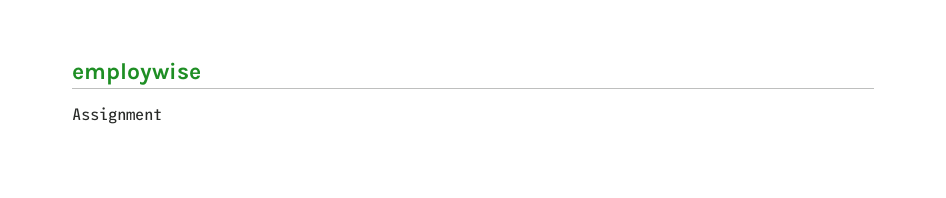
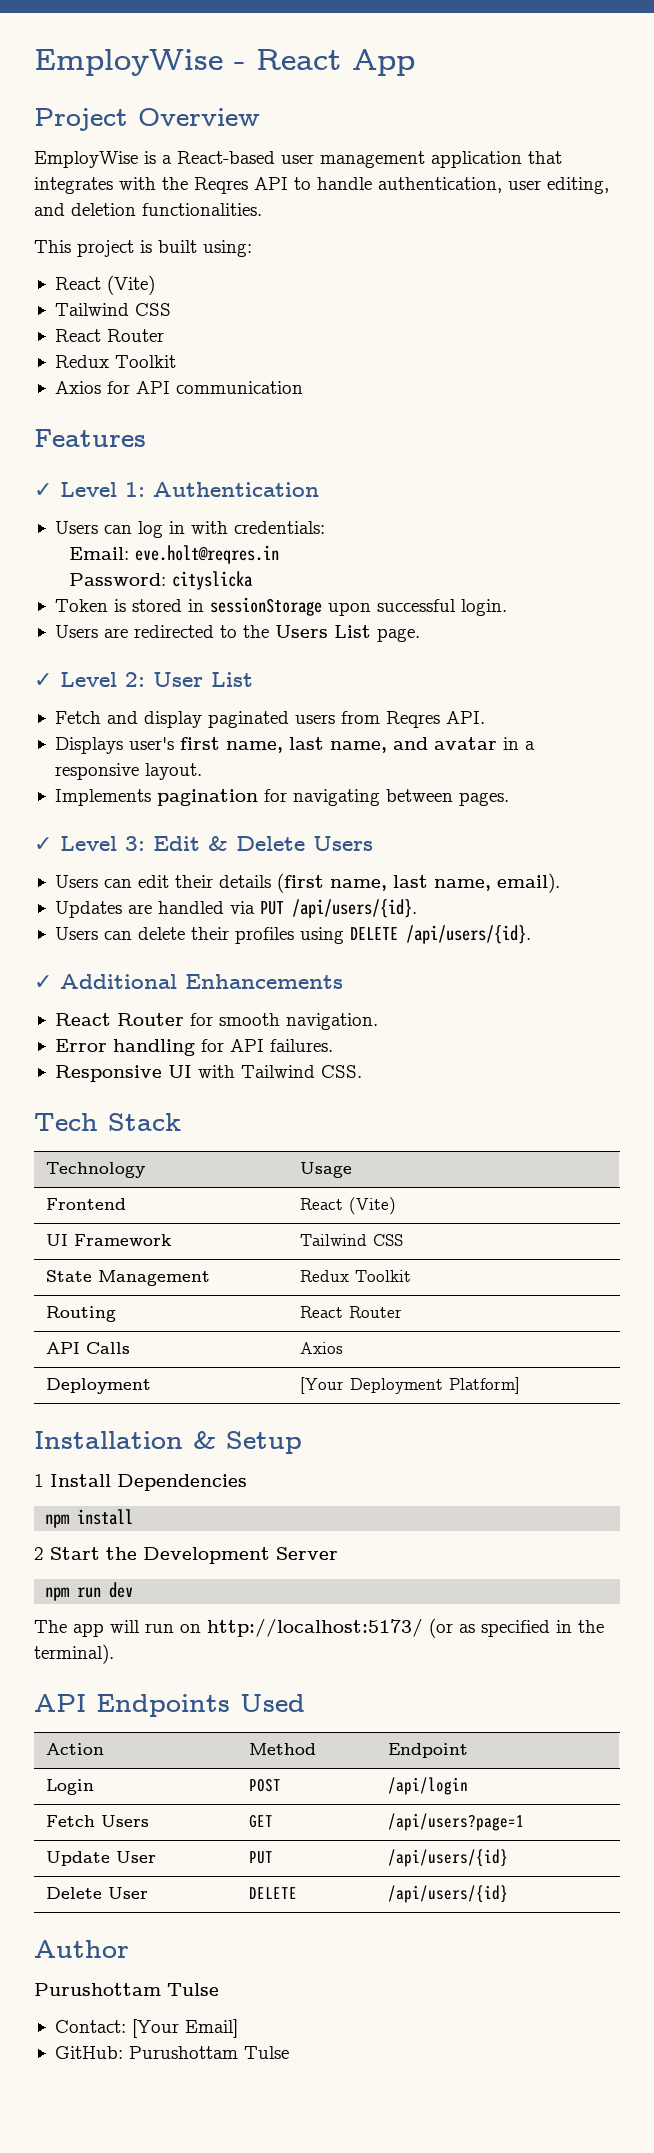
[72,62,201,85] [72,107,162,124] employwise // Assignment -> [34,49,415,76] [34,108,260,131] [34,151,562,168] [34,177,609,194] [34,203,262,216] [34,240,252,257] [54,275,155,295] [54,303,171,316] [54,329,164,342] [54,355,176,368] [54,381,303,394] [34,429,146,447] [34,482,319,497] [54,521,325,538] [69,545,280,564] [69,571,253,590] [54,597,507,616] [54,625,420,642] [34,672,253,687] [54,711,485,728] [54,737,535,754] [54,763,202,780] [54,789,509,806] [34,836,373,851] [54,873,560,893] [54,899,417,918] [54,925,531,944] [34,974,343,989] [54,1013,378,1030] [54,1039,333,1056] [54,1065,362,1082] [34,1113,181,1131] [46,1162,146,1178] [300,1162,353,1178] [46,1198,127,1210] [300,1197,397,1215] [46,1234,173,1246] [300,1234,404,1246] [46,1270,211,1286] [300,1270,412,1282] [46,1306,117,1322] [300,1306,403,1318] [46,1342,131,1354] [300,1342,344,1354] [46,1378,152,1394] [300,1377,521,1394] [34,1431,302,1454] [34,1474,247,1491] [45,1509,134,1528] [34,1547,338,1564] [45,1582,134,1601] [34,1618,604,1638] [34,1644,114,1664] [34,1694,305,1717] [46,1743,105,1755] [249,1743,317,1755] [388,1743,469,1758] [46,1779,95,1795] [249,1779,282,1792] [388,1777,469,1795] [46,1815,150,1827] [249,1815,274,1828] [388,1813,525,1831] [46,1851,157,1866] [249,1851,274,1864] [388,1849,509,1867] [46,1887,149,1899] [249,1887,298,1899] [388,1885,509,1903] [34,1940,129,1958] [34,1983,219,1996] [54,2019,238,2038] [54,2046,289,2059] EmployWise - React App // Project Overview // EmployWise is a React-based user management application that integrates with the Reqres API to handle authentication, user editing, and deletion functionalities. // This project is built using: // React (Vite) // Tailwind CSS // React Router // Redux Toolkit // Axios for API communication // Features // ✓ Level 1: Authentication // Users can log in with credentials: // Email: eve.holt@reqres.in // Password: cityslicka // Token is stored in sessionStorage upon successful login. // Users are redirected to the Users List page. // ✓ Level 2: User List // Fetch and display paginated users from Reqres API. // Displays user's first name, last name, and avatar in a responsive layout. // Implements pagination for navigating between pages. // ✓ Level 3: Edit & Delete Users // Users can edit their details (first name, last name, email). // Updates are handled via PUT /api/users/{id}. // Users can delete their profiles using DELETE /api/users/{id}. // ✓ Additional Enhancements // React Router for smooth navigation. // Error handling for API failures. // Responsive UI with Tailwind CSS. // Tech Stack // Technology | Usage // Frontend | React (Vite) // UI Framework | Tailwind CSS // State Management | Redux Toolkit // Routing | React Router // API Calls | Axios // Deployment | [Your Deployment Platform] // Installation & Setup // 1 Install Dependencies // npm install // 2 Start the Development Server // npm run dev // The app will run on http://localhost:5173/ (or as specified in the terminal). // API Endpoints Used // Action | Method | Endpoint // Login | POST | /api/login // Fetch Users | GET | /api/users?page=1 // Update User | PUT | /api/users/{id} // Delete User | DELETE | /api/users/{id} // Author // Purushottam Tulse // Contact: [Your Email] // GitHub: Purushottam Tulse

